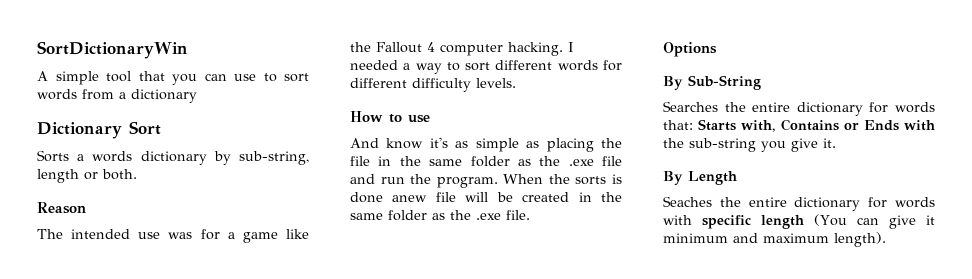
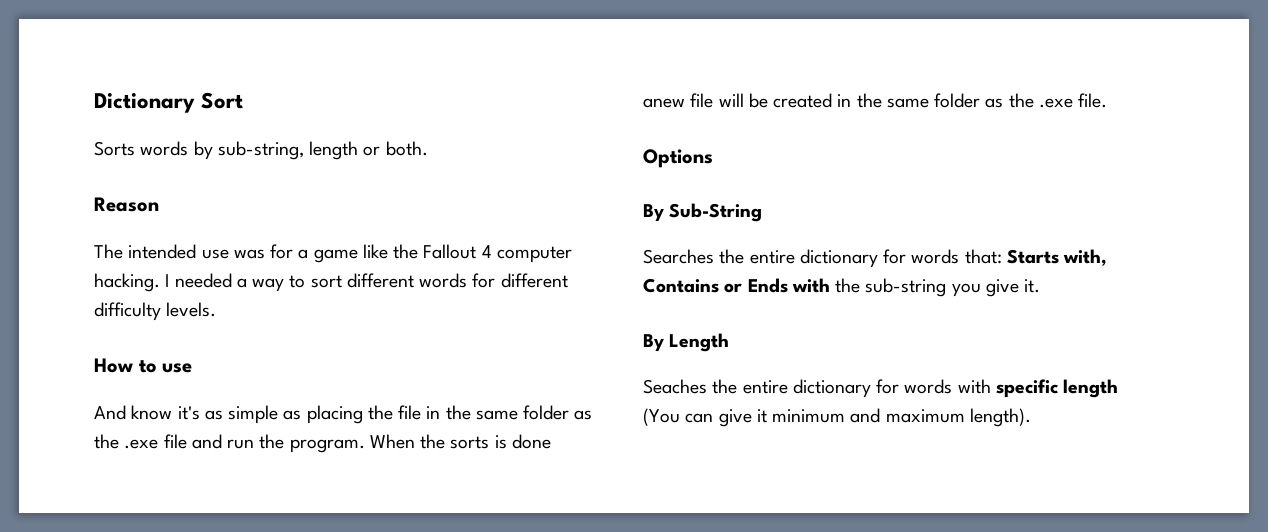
[37,41,188,59] [37,71,309,85] [37,89,197,103] SortDictionaryWin // A simple tool that you can use to sort words from a dictionary // -> (94, 103) none
[77,151,207,165] a words dictionary -> [140,141,189,156] words

